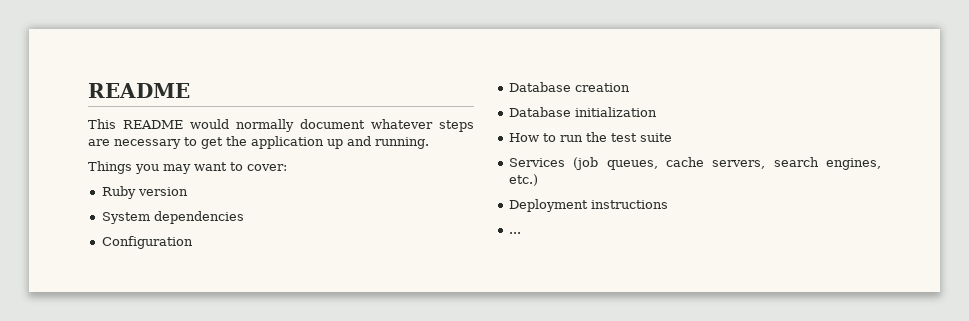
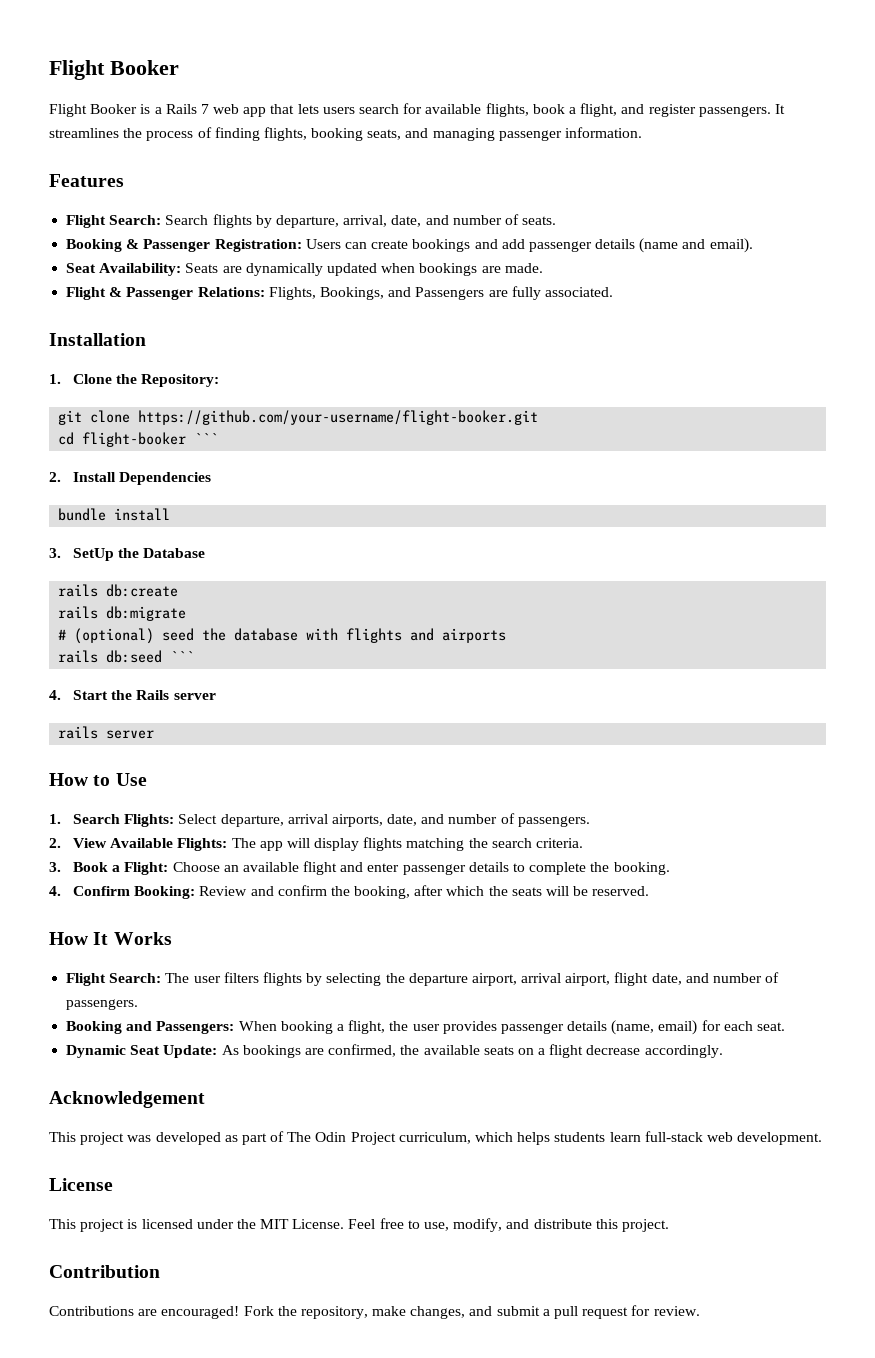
[88,83,190,98] [88,119,474,132] [88,136,429,149] [88,161,287,174] [101,186,188,199] [101,211,244,224] [101,236,193,249] [508,82,630,92] [508,107,657,117] [508,132,672,142] [508,157,881,170] [508,174,538,186] [508,199,668,212] [508,232,521,234] README // This README would normally document whatever steps are necessary to get the application up and running. // Things you may want to cover: // Ruby version // System dependencies // Configuration // Database creation // Database initialization // How to run the test suite // Services (job queues, cache servers, search engines, etc.) // Deployment instructions // ... -> [49,60,179,80] [49,103,785,117] [49,127,643,141] [49,174,124,187] [66,214,557,228] [66,238,753,253] [66,263,543,276] [66,286,613,300] [49,333,146,346] [49,374,220,387] [58,410,539,425] [58,432,219,447] [49,472,212,485] [58,508,171,521] [49,548,206,561] [58,584,179,597] [58,606,187,621] [58,628,507,644] [58,650,195,663] [49,690,216,700] [58,726,155,739] [49,773,147,786] [49,813,590,827] [49,837,584,851] [49,861,670,875] [49,885,650,899] [49,932,172,945] [66,972,780,986] [66,999,139,1010] [66,1020,786,1035] [66,1044,723,1058] [49,1091,205,1108] [49,1131,823,1145] [49,1178,113,1191] [49,1218,669,1232] [49,1265,160,1278] [49,1305,700,1319] Flight Booker // Flight Booker is a Rails 7 web app that lets users search for available flights, book a flight, and register passengers. It streamlines the process of finding flights, booking seats, and managing passenger information. // Features // Flight Search: Search flights by departure, arrival, date, and number of seats. // Booking & Passenger Registration: Users can create bookings and add passenger details (name and email). // Seat Availability: Seats are dynamically updated when bookings are made. // Flight & Passenger Relations: Flights, Bookings, and Passengers are fully associated. // Installation // 1. Clone the Repository: // git clone https://github.com/your-username/flight-booker.git // cd flight-booker ``` // 2. Install Dependencies // bundle install // 3. SetUp the Database // rails db:create // rails db:migrate // # (optional) seed the database with flights and airports // rails db:seed ``` // 4. Start the Rails server // rails server // How to Use // 1. Search Flights: Select departure, arrival airports, date, and number of passengers. // 2. View Available Flights: The app will display flights matching the search criteria. // 3. Book a Flight: Choose an available flight and enter passenger details to complete the booking. // 4. Confirm Booking: Review and confirm the booking, after which the seats will be reserved. // How It Works // Flight Search: The user filters flights by selecting the departure airport, arrival airport, flight date, and number of passengers. // Booking and Passengers: When booking a flight, the user provides passenger details (name, email) for each seat. // Dynamic Seat Update: As bookings are confirmed, the available seats on a flight decrease accordingly. // Acknowledgement // This project was developed as part of The Odin Project curriculum, which helps students learn full-stack web development. // License // This project is licensed under the MIT License. Feel free to use, modify, and distribute this project. // Contribution // Contributions are encouraged! Fork the repository, make changes, and submit a pull request for review.

